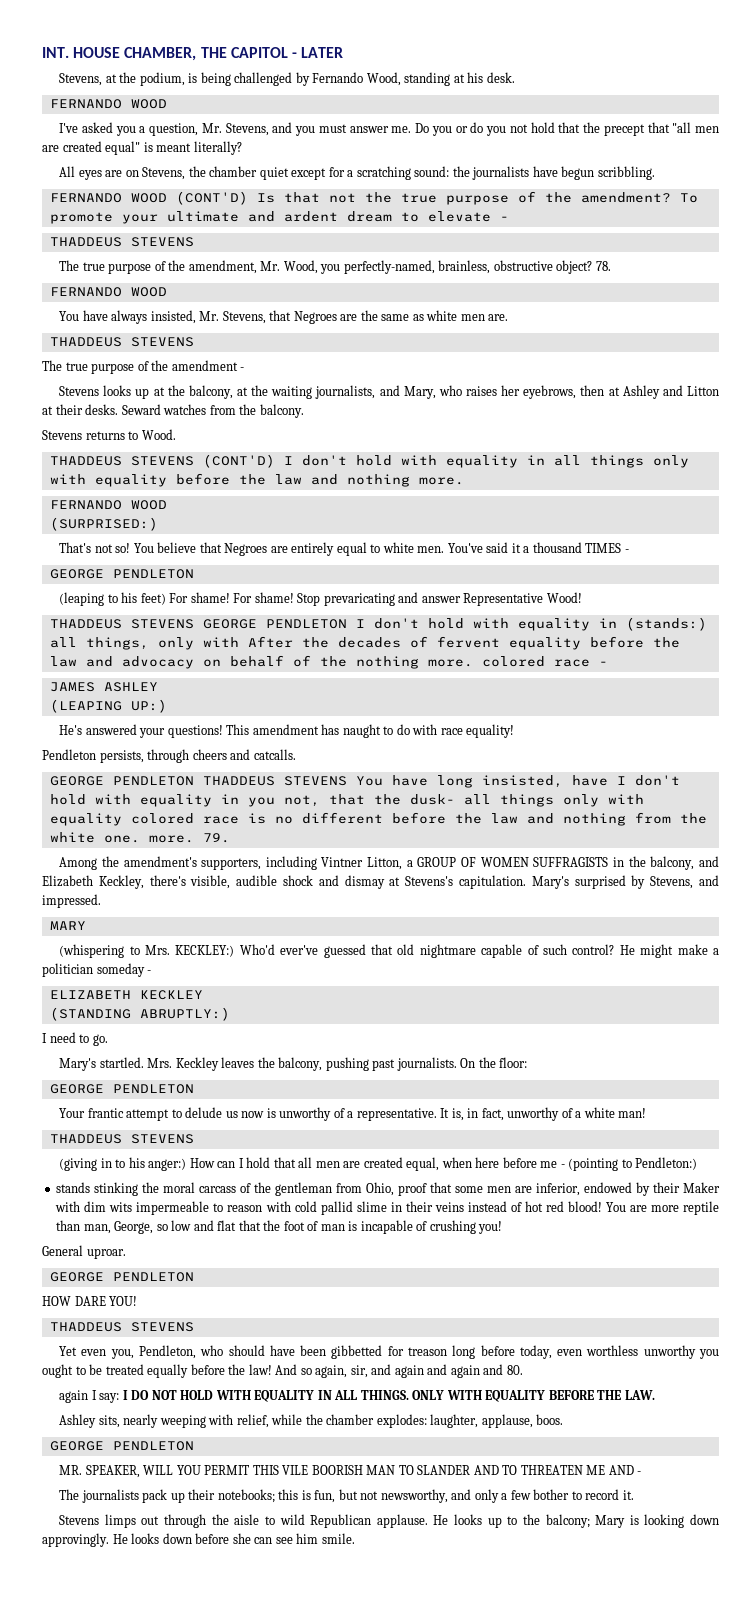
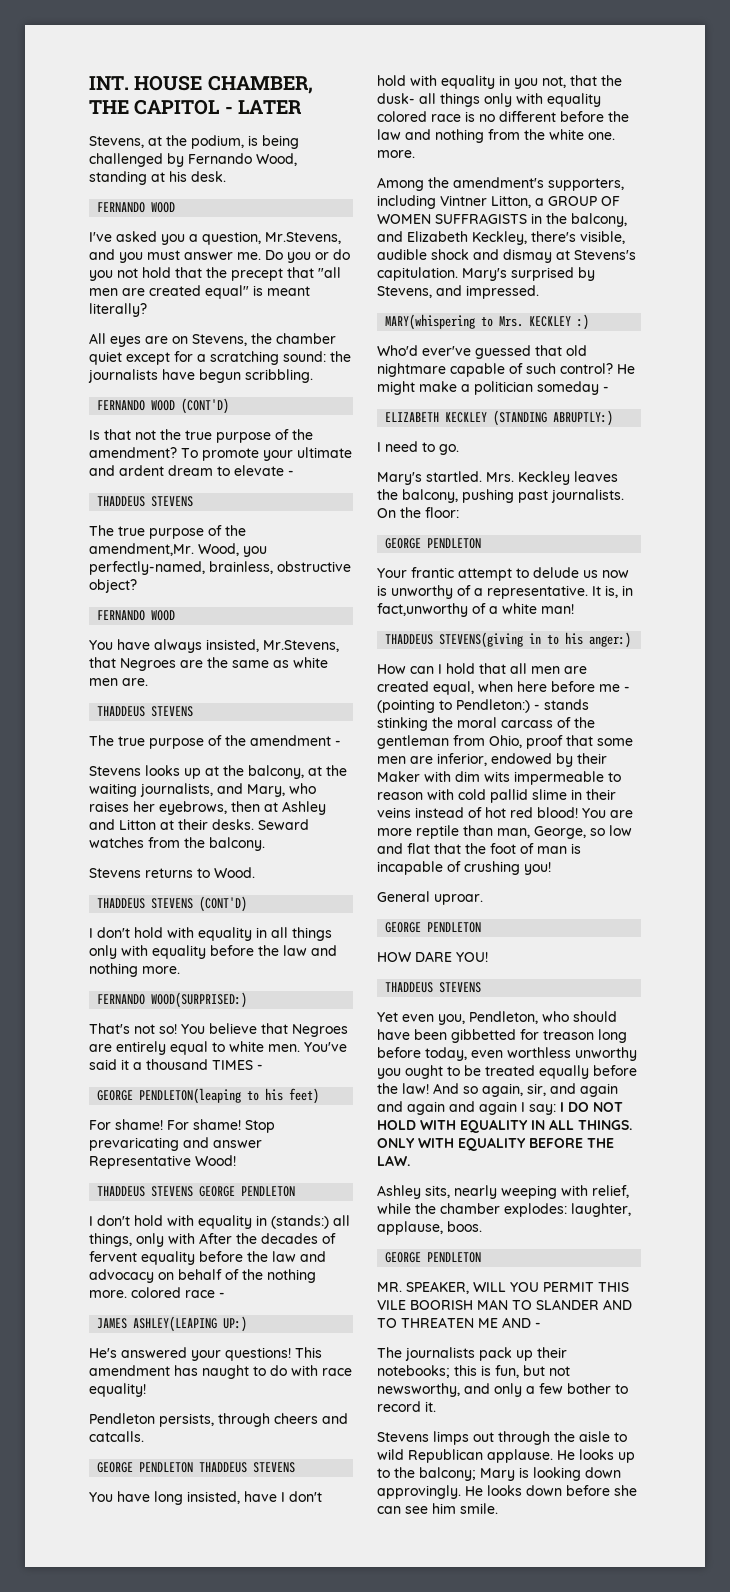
[201,123,269,136] Mr. Stevens, -> [265,232,341,244] Mr.Stevens,
(248, 198) none -> (230, 406) //
[188,260,281,274] amendment, Mr. -> [89,543,194,556] amendment,Mr.
[595,261,611,271] 78. -> (137, 586) none
[199,311,266,324] Mr. Stevens, -> [263,640,339,652] Mr.Stevens,
(275, 461) none -> (248, 904) //
[130,500,167,510] [49,517,158,531] WOOD // (SURPRISED:) -> [151,992,248,1008] WOOD(SURPRISED:)
[112,569,194,579] [59,592,105,606] PENDLETON // (leaping -> [139,1088,242,1104] PENDLETON(leaping
(166, 599) none -> (320, 1096) //
(347, 624) none -> (296, 1191) //
[103,682,158,692] [49,699,122,713] ASHLEY // (LEAPING -> [133,1316,218,1332] ASHLEY(LEAPING
(347, 781) none -> (296, 1467) //
[202,833,230,843] 79. -> (415, 154) none
[49,921,86,930] [59,944,235,958] MARY // (whispering to Mrs. KECKLEY:) -> [385,314,590,330] MARY(whispering to Mrs. KECKLEY :) //
(203, 995) // -> (488, 417) none
[481,1107,560,1121] fact, unworthy -> [377,603,468,617] fact,unworthy
[130,1134,194,1144] [59,1158,98,1171] STEVENS // (giving -> [439,632,524,648] STEVENS(giving
(187, 1164) none -> (632, 640) //
(698, 1163) // -> [534,704,540,710] -
[506,1365,523,1375] 80. // -> (475, 1106) none

